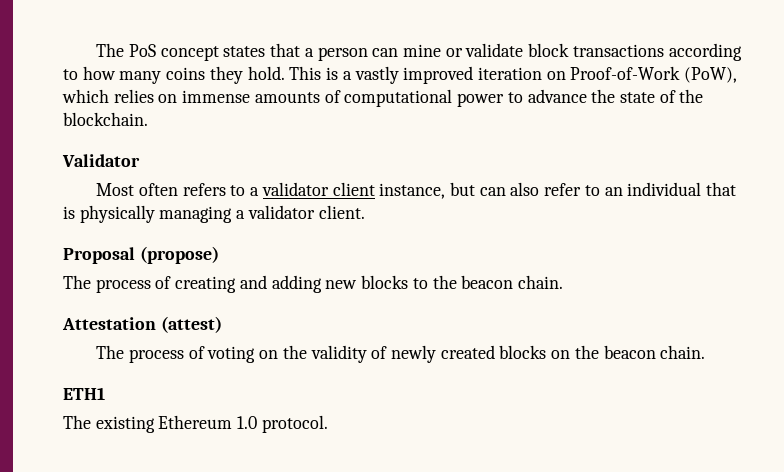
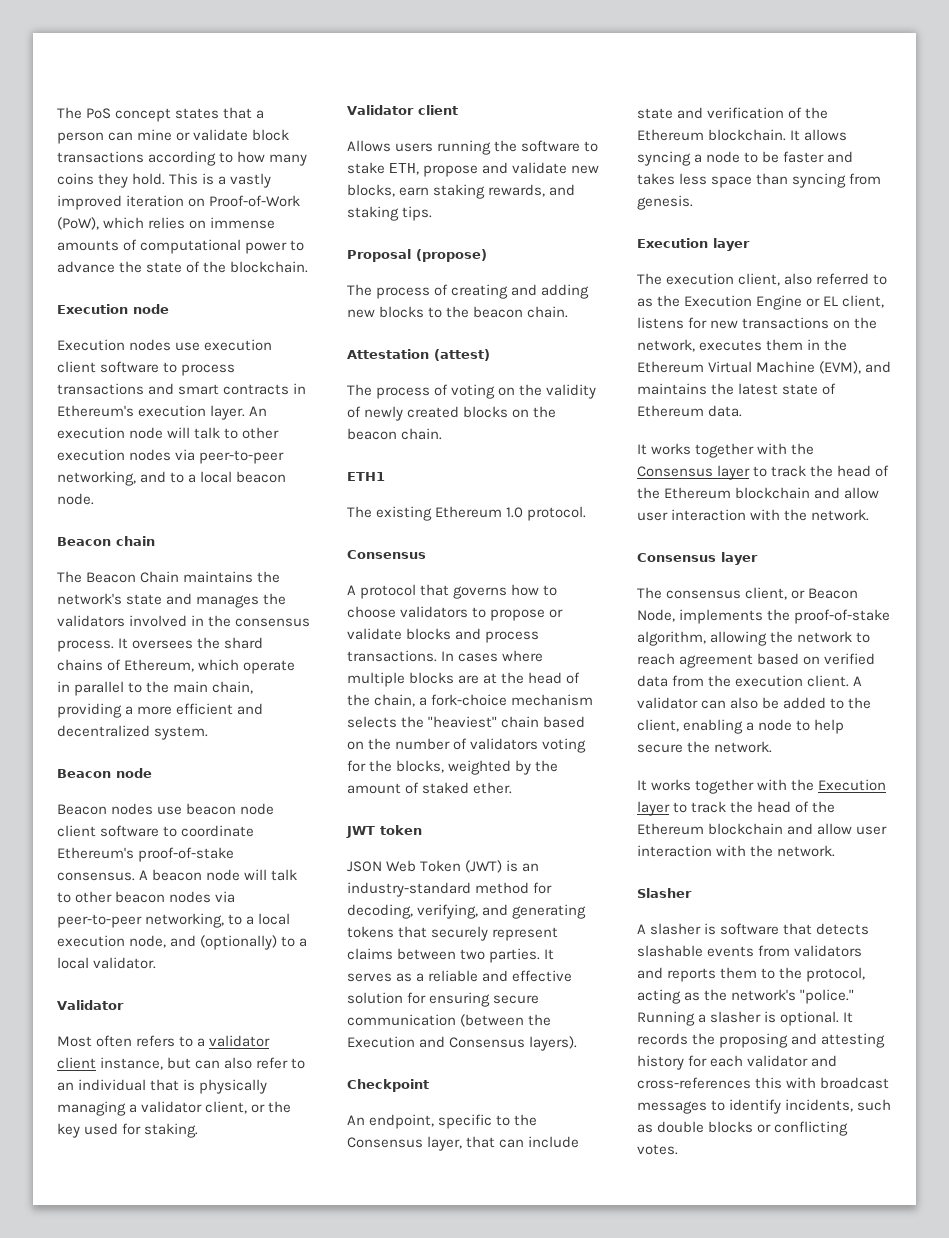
(148, 119) none -> [57,304,169,314] [57,339,273,351] [57,361,236,376] [57,383,307,395] [57,405,268,420] [57,427,280,439] [57,449,285,464] [57,471,287,486] [57,493,94,505] [57,536,155,546] [57,571,281,583] [57,593,287,608] [57,615,311,627] [57,637,264,652] [57,659,296,674] [57,681,254,696] [57,703,264,718] [57,725,209,740] [57,768,152,778] [57,803,275,815] [57,825,255,837] [57,847,235,862] [57,869,298,881] [57,891,236,903] [57,913,291,928] [57,935,308,950] [57,957,157,969] // Execution node // Execution nodes use execution client software to process transactions and smart contracts in Ethereum's execution layer. An execution node will talk to other execution nodes via peer-to-peer networking, and to a local beacon node. // Beacon chain // The Beacon Chain maintains the network's state and manages the validators involved in the consensus process. It oversees the shard chains of Ethereum, which operate in parallel to the main chain, providing a more efficient and decentralized system. // Beacon node // Beacon nodes use beacon node client software to coordinate Ethereum's proof-of-stake consensus. A beacon node will talk to other beacon nodes via peer-to-peer networking, to a local execution node, and (optionally) to a local validator.
[318,205,365,219] client. -> [205,1101,292,1114] [57,1123,199,1138] [347,105,458,115] [347,140,599,155] [347,162,600,177] [347,184,576,199] [347,206,433,221] client, or the key used for staking. // Validator client // Allows users running the software to stake ETH, propose and validate new blocks, earn staking rewards, and staking tips.
(328, 424) none -> [347,550,426,559] [347,584,558,599] [347,606,564,621] [347,628,540,643] [347,650,544,662] [347,672,581,687] [347,694,594,707] [347,716,586,728] [347,738,587,753] [347,760,559,775] [347,782,513,794] [346,825,422,838] [347,860,540,873] [347,882,553,897] [347,904,587,919] [347,926,559,941] [347,948,555,963] [347,970,573,982] [347,992,540,1007] [347,1014,552,1027] [347,1036,578,1051] [347,1079,429,1092] [347,1114,538,1129] [347,1136,580,1151] [637,107,829,119] [637,129,848,141] [637,151,854,166] [637,173,882,188] [637,195,693,210] [637,238,750,251] [637,273,888,286] [637,295,885,310] [637,317,878,329] [637,339,848,352] [637,361,892,374] [637,383,837,395] [637,405,743,417] [637,443,815,458] [637,465,890,480] [637,487,880,499] [637,509,870,521] [637,552,758,565] [637,587,859,600] [637,609,891,624] [637,631,871,646] [637,653,876,668] [637,675,863,687] [637,697,872,709] [637,719,845,734] [637,741,773,753] [637,779,887,794] [637,801,836,816] [637,823,888,835] [637,845,836,857] [637,888,692,898] [637,923,870,935] [637,945,863,957] [637,967,866,982] [637,989,855,1004] [637,1011,854,1026] [637,1033,886,1048] [637,1055,838,1070] [637,1077,890,1089] [637,1099,892,1114] [637,1121,849,1136] [637,1144,678,1155] // Consensus // A protocol that governs how to choose validators to propose or validate blocks and process transactions. In cases where multiple blocks are at the head of the chain, a fork-choice mechanism selects the "heaviest" chain based on the number of validators voting for the blocks, weighted by the amount of staked ether. // JWT token // JSON Web Token (JWT) is an industry-standard method for decoding, verifying, and generating tokens that securely represent claims between two parties. It serves as a reliable and effective solution for ensuring secure communication (between the Execution and Consensus layers). // Checkpoint // An endpoint, specific to the Consensus layer, that can include state and verification of the Ethereum blockchain. It allows syncing a node to be faster and takes less space than syncing from genesis. // Execution layer // The execution client, also referred to as the Execution Engine or EL client, listens for new transactions on the network, executes them in the Ethereum Virtual Machine (EVM), and maintains the latest state of Ethereum data. // It works together with the Consensus layer to track the head of the Ethereum blockchain and allow user interaction with the network. // Consensus layer // The consensus client, or Beacon Node, implements the proof-of-stake algorithm, allowing the network to reach agreement based on verified data from the execution client. A validator can also be added to the client, enabling a node to help secure the network. // It works together with the Execution layer to track the head of the Ethereum blockchain and allow user interaction with the network. // Slasher // A slasher is software that detects slashable events from validators and reports them to the protocol, acting as the network's "police." Running a slasher is optional. It records the proposing and attesting history for each validator and cross-references this with broadcast messages to identify incidents, such as double blocks or conflicting votes.

